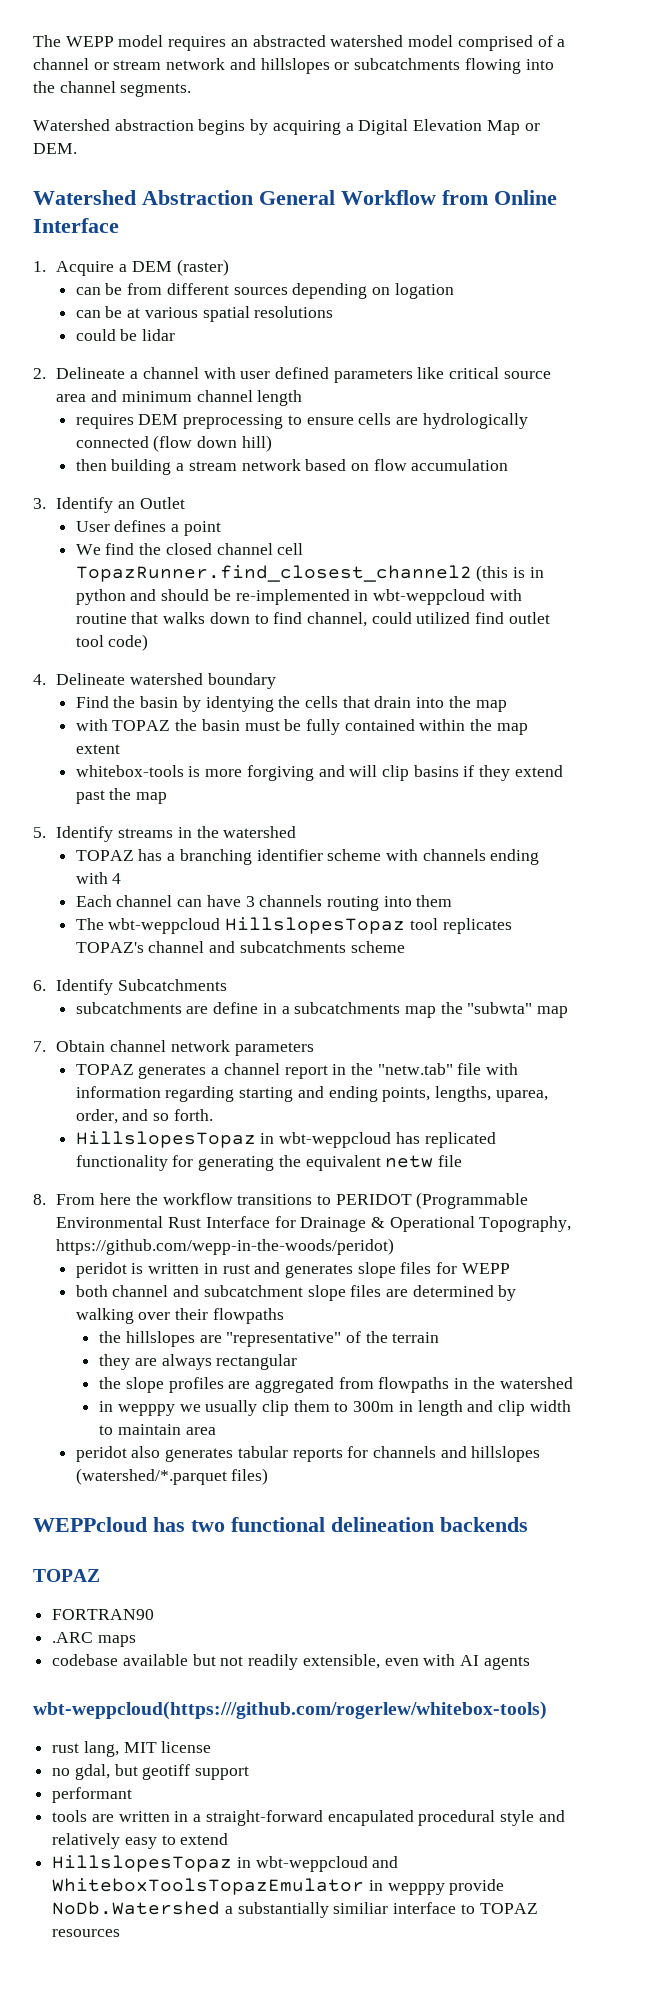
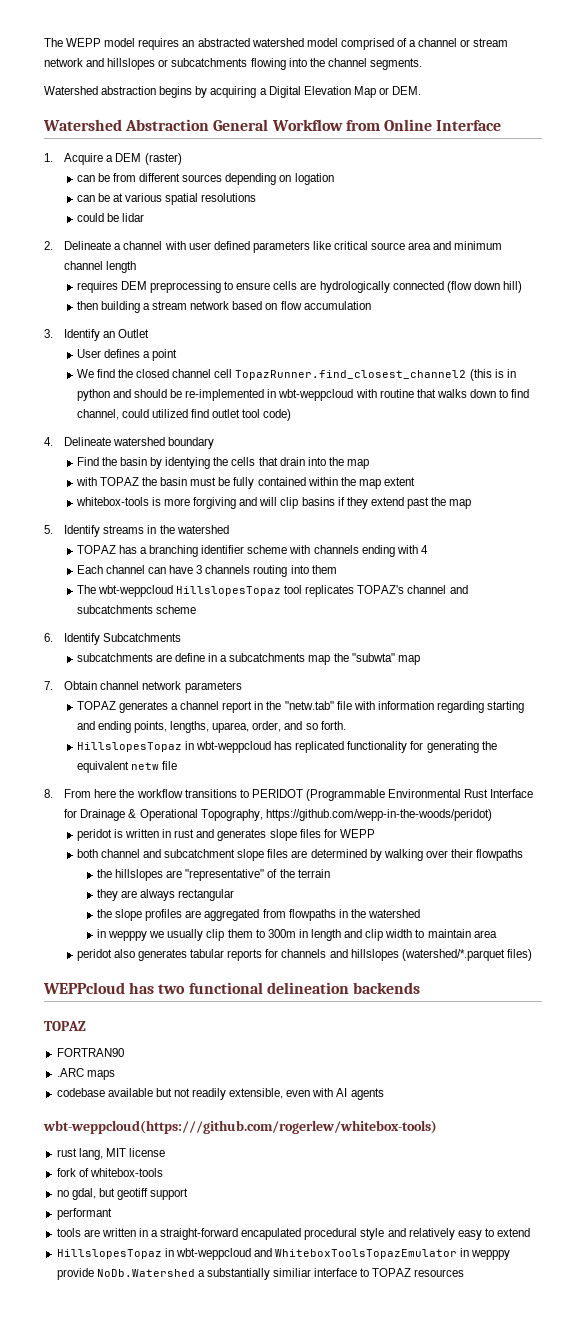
(212, 1747) none -> [56,1168,163,1177] // fork of whitebox-tools

